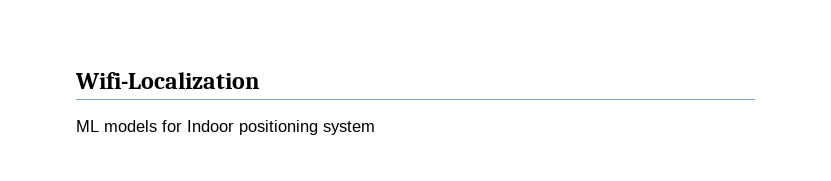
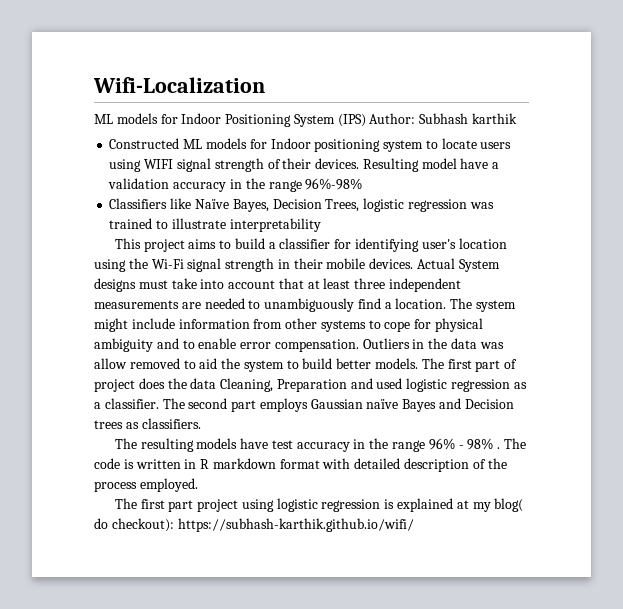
[239,120,375,135] positioning system -> [225,113,518,127] [109,138,512,152] [109,158,500,172] [108,178,363,192] [109,198,494,212] [109,218,321,232] [114,238,507,252] [94,258,500,272] [94,278,462,292] [94,298,517,312] [94,318,484,332] [94,338,504,352] [94,358,518,372] [94,378,527,392] [94,398,514,412] [94,418,201,429] [114,438,526,452] [94,458,507,472] [94,478,198,492] [114,498,524,512] [94,518,414,532] Positioning System (IPS) Author: Subhash karthik // Constructed ML models for Indoor positioning system to locate users using WIFI signal strength of their devices. Resulting model have a validation accuracy in the range 96%-98% // Classifiers like Naïve Bayes, Decision Trees, logistic regression was trained to illustrate interpretability // This project aims to build a classifier for identifying user's location using the Wi-Fi signal strength in their mobile devices. Actual System designs must take into account that at least three independent measurements are needed to unambiguously find a location. The system might include information from other systems to cope for physical ambiguity and to enable error compensation. Outliers in the data was allow removed to aid the system to build better models. The first part of project does the data Cleaning, Preparation and used logistic regression as a classifier. The second part employs Gaussian naïve Bayes and Decision trees as classifiers. // The resulting models have test accuracy in the range 96% - 98% . The code is written in R markdown format with detailed description of the process employed. // The first part project using logistic regression is explained at my blog( do checkout): https://subhash-karthik.github.io/wifi/

